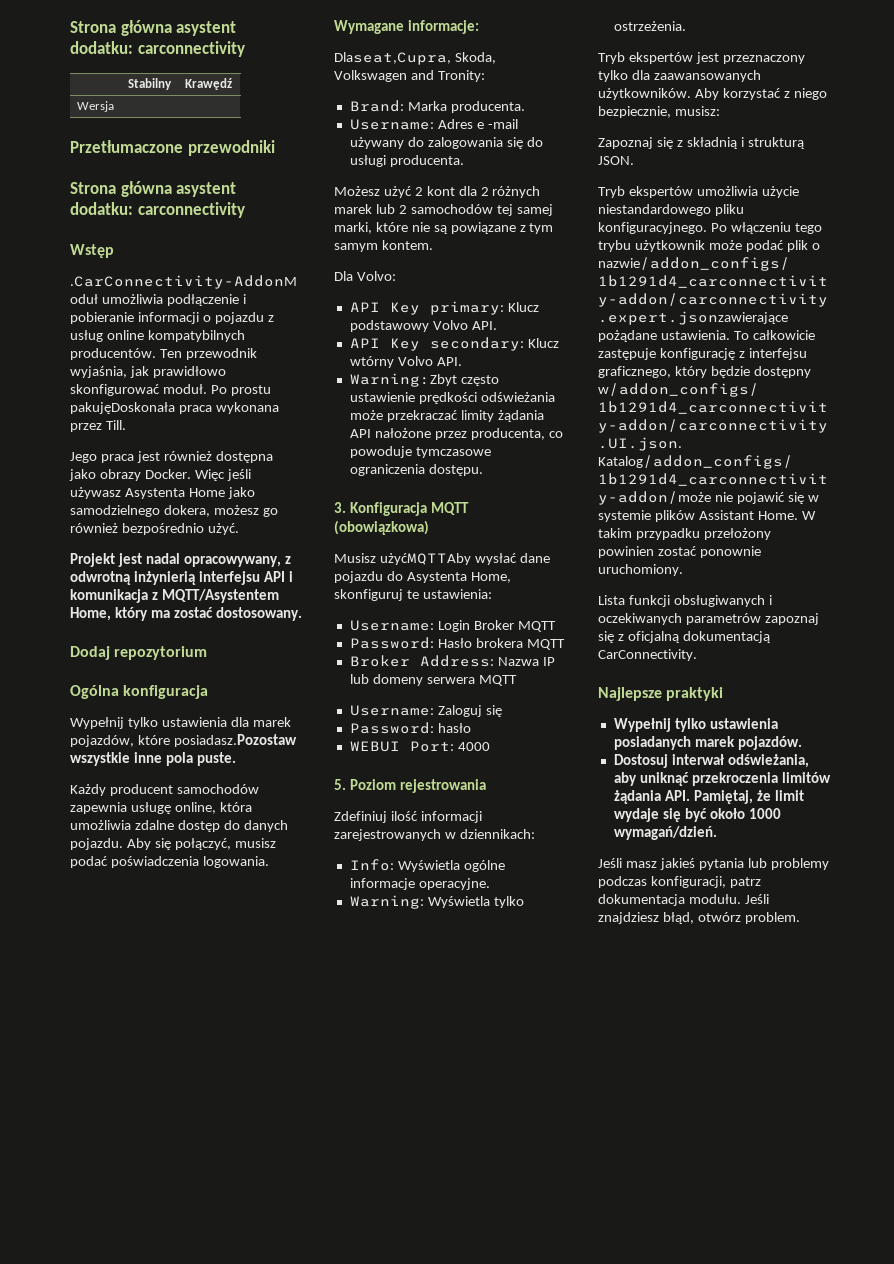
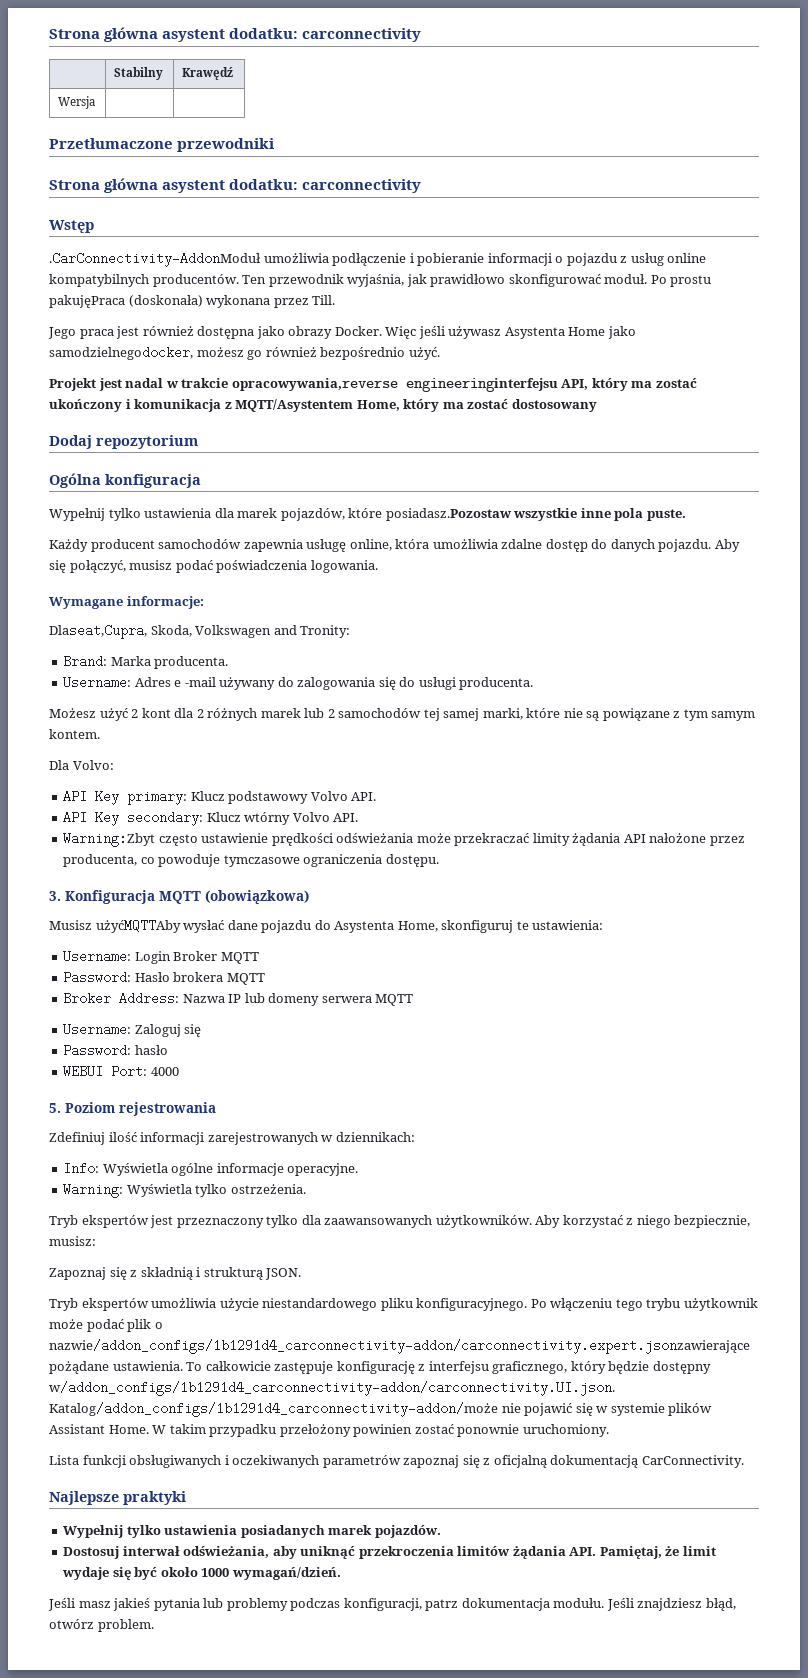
[70,402,212,414] pakujęDoskonała praca -> [49,295,203,308] pakujęPraca (doskonała)
[70,505,210,517] samodzielnego dokera, -> [49,346,193,360] samodzielnegodocker,
[183,556,291,567] [70,571,285,585] opracowywany, z odwrotną inżynierią interfejsu API -> [165,378,697,392] [49,399,122,412] w trakcie opracowywania,reverse engineeringinterfejsu API, który ma zostać ukończony
[215,607,302,621] dostosowany. -> [511,399,597,412] dostosowany

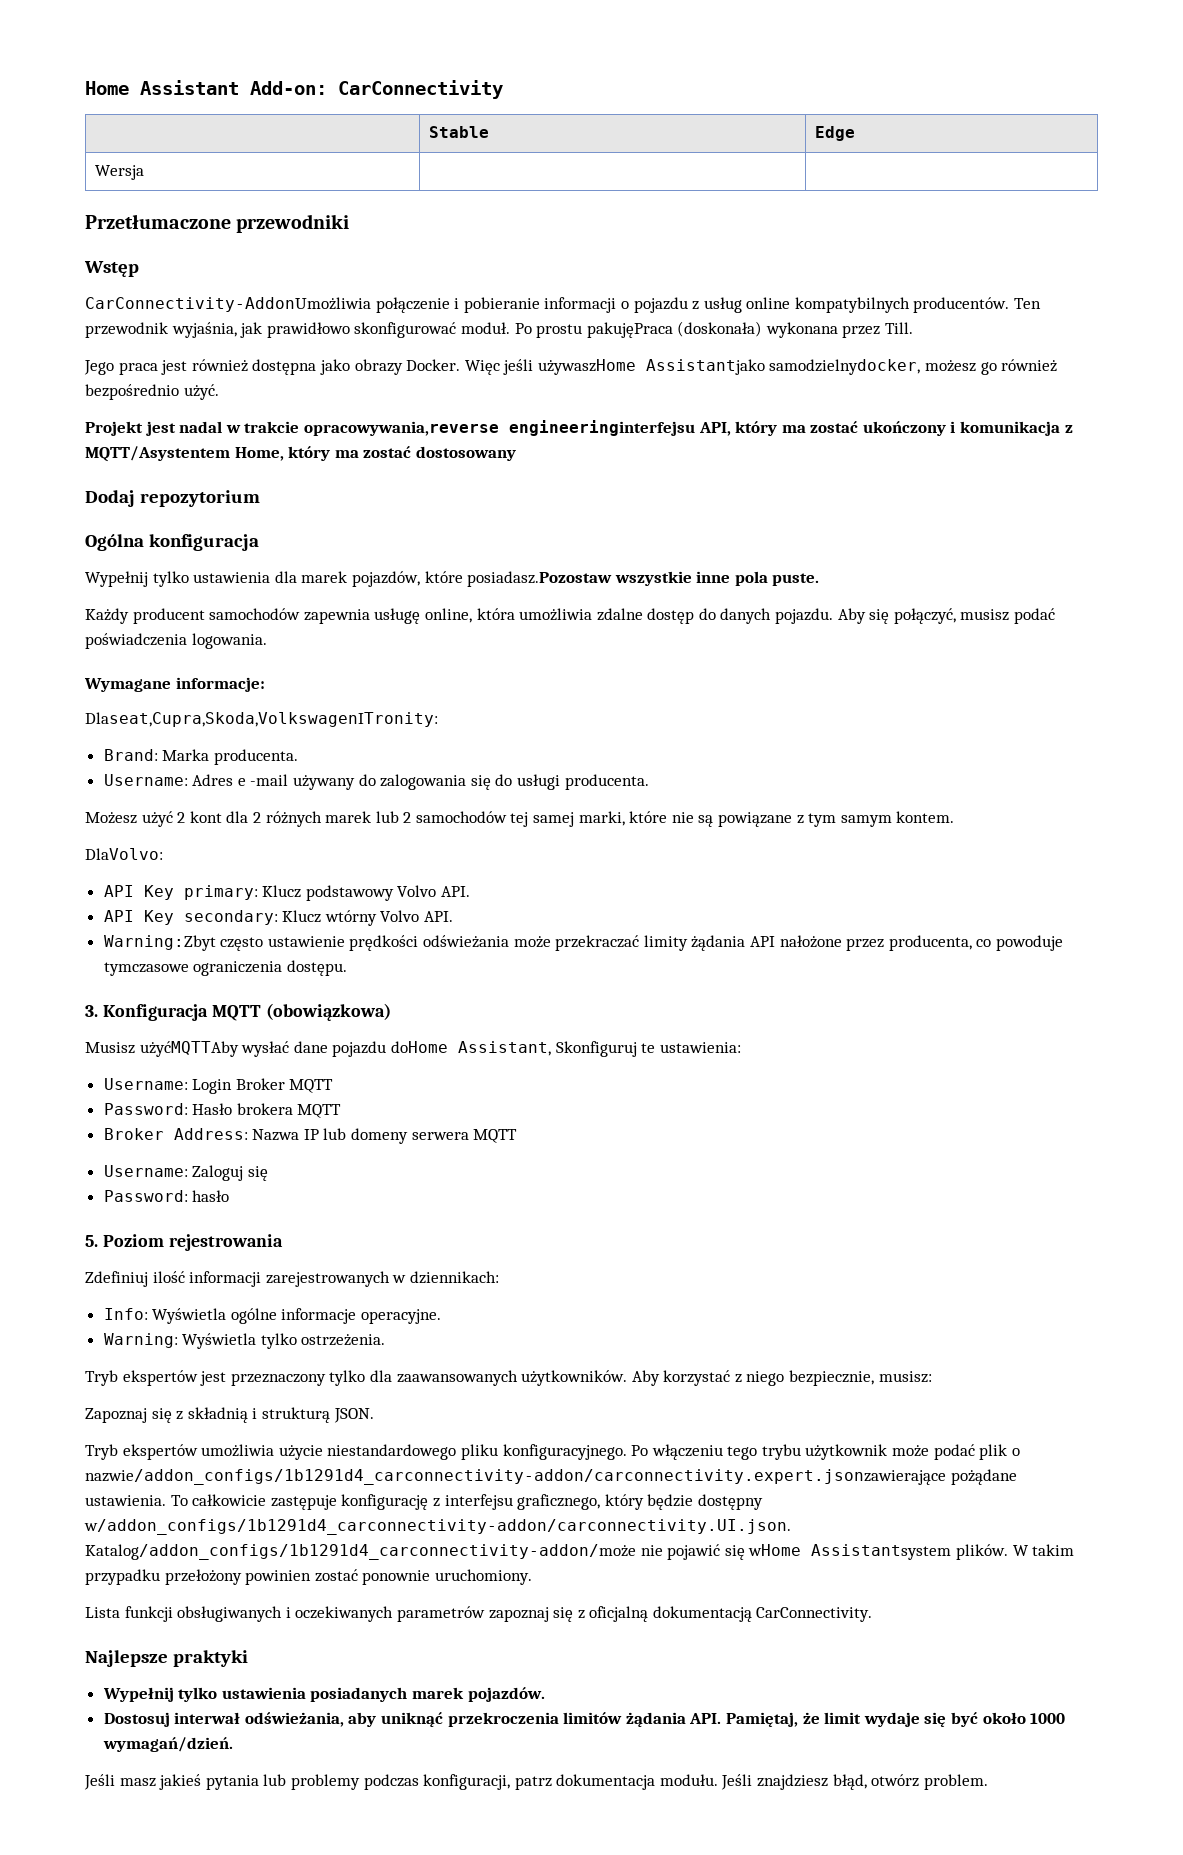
[49,27,422,42] [114,67,164,80] [182,67,234,80] [58,96,96,109] [49,138,276,152] [49,178,422,193] [49,220,94,233] [49,252,407,267] Strona główna asystent dodatku: carconnectivity // | Stabilny | Krawędź // Wersja | | // Przetłumaczone przewodniki // Strona główna asystent dodatku: carconnectivity // Wstęp // .CarConnectivity-AddonModuł umożliwia podłączenie -> [85,80,503,99] [429,126,490,138] [815,126,856,141] [95,165,145,180] [85,214,350,233] [84,261,139,277] [85,297,450,313] Home Assistant Add-on: CarConnectivity // | Stable | Edge // Wersja | | // Przetłumaczone przewodniki // Wstęp // CarConnectivity-AddonUmożliwia połączenie
[448,326,636,339] [49,346,193,360] używasz Asystenta Home jako samodzielnegodocker, -> [537,359,921,375] używaszHome Assistantjako samodzielnydocker,
[49,624,351,639] Dlaseat,Cupra, Skoda, Volkswagen and Tronity: -> [85,712,438,727] Dlaseat,Cupra,Skoda,VolkswagenITronity:
[49,760,114,770] Dla Volvo: -> [85,848,163,860] DlaVolvo:
[314,920,514,933] do Asystenta Home, skonfiguruj -> [390,1041,637,1057] doHome Assistant, Skonfiguruj
[63,1065,179,1078] // WEBUI Port: 4000 -> (230, 1196) none
[596,1403,713,1416] [49,1424,149,1434] w systemie plików Assistant Home. -> [748,1544,1008,1560] wHome Assistantsystem plików.

